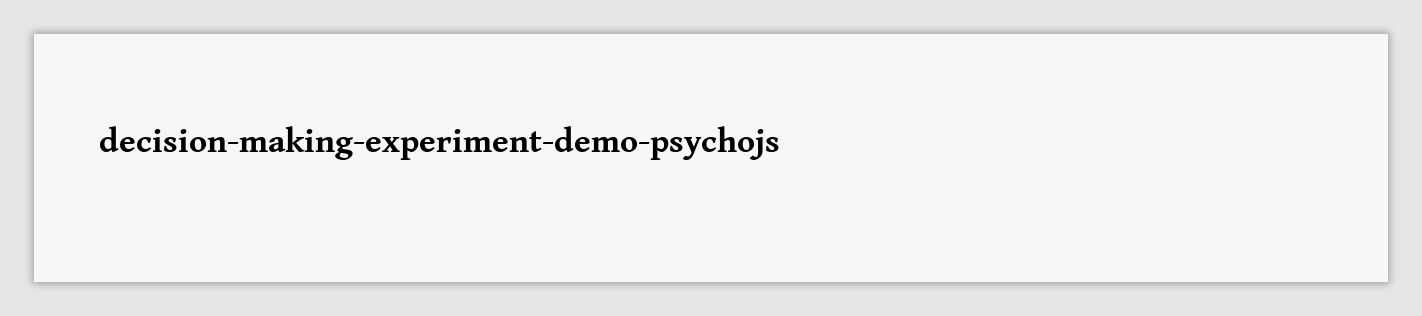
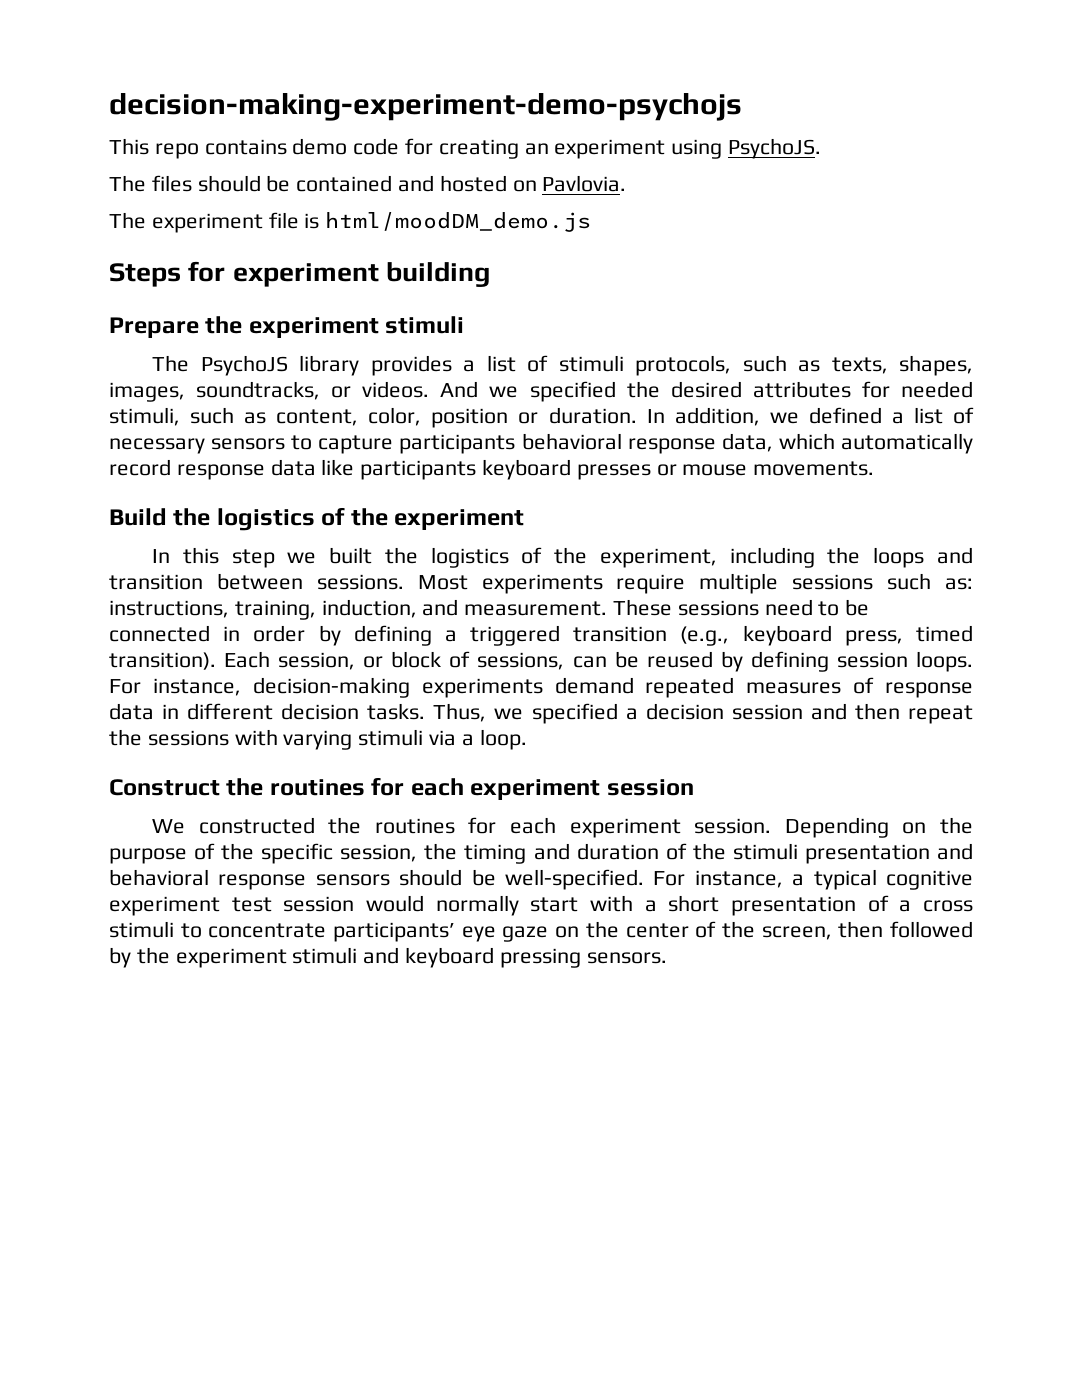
(780, 143) none -> [109,138,822,159] [109,175,627,192] [109,212,592,233] [109,261,490,287] [109,316,465,338] [151,355,973,376] [109,381,973,402] [109,407,974,428] [109,433,973,454] [109,459,875,480] [109,507,525,531] [151,547,973,568] [109,573,974,594] [109,599,870,620] [109,625,973,646] [109,651,974,672] [109,677,973,698] [109,703,974,724] [109,729,527,750] [109,777,694,800] [151,817,973,838] [109,843,974,864] [109,869,973,890] [109,895,973,916] [109,921,974,942] [109,947,667,968] // This repo contains demo code for creating an experiment using PsychoJS. // The files should be contained and hosted on Pavlovia. // The experiment file is html/moodDM_demo.js // Steps for experiment building // Prepare the experiment stimuli // The PsychoJS library provides a list of stimuli protocols, such as texts, shapes, images, soundtracks, or videos. And we specified the desired attributes for needed stimuli, such as content, color, position or duration. In addition, we defined a list of necessary sensors to capture participants behavioral response data, which automatically record response data like participants keyboard presses or mouse movements. // Build the logistics of the experiment // In this step we built the logistics of the experiment, including the loops and transition between sessions. Most experiments require multiple sessions such as: instructions, training, induction, and measurement. These sessions need to be connected in order by defining a triggered transition (e.g., keyboard press, timed transition). Each session, or block of sessions, can be reused by defining session loops. For instance, decision-making experiments demand repeated measures of response data in different decision tasks. Thus, we specified a decision session and then repeat the sessions with varying stimuli via a loop. // Construct the routines for each experiment session // We constructed the routines for each experiment session. Depending on the purpose of the specific session, the timing and duration of the stimuli presentation and behavioral response sensors should be well-specified. For instance, a typical cognitive experiment test session would normally start with a short presentation of a cross stimuli to concentrate participants’ eye gaze on the center of the screen, then followed by the experiment stimuli and keyboard pressing sensors.

